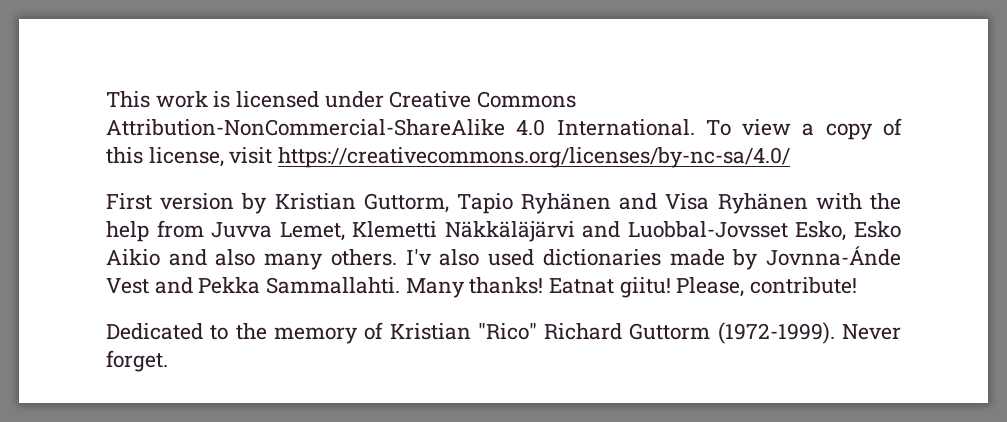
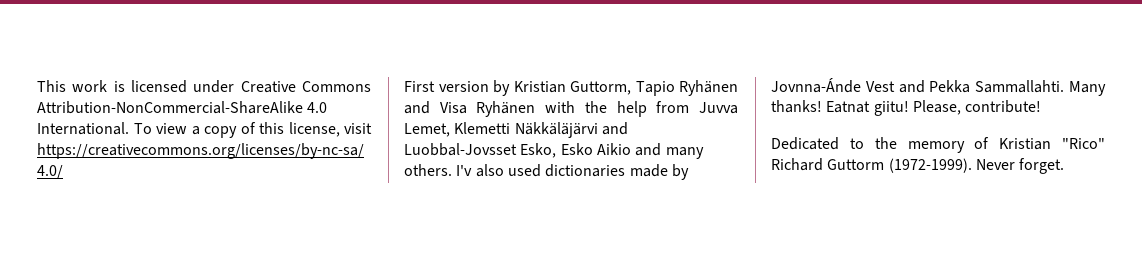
[215,249,256,266] also -> (662, 149) none

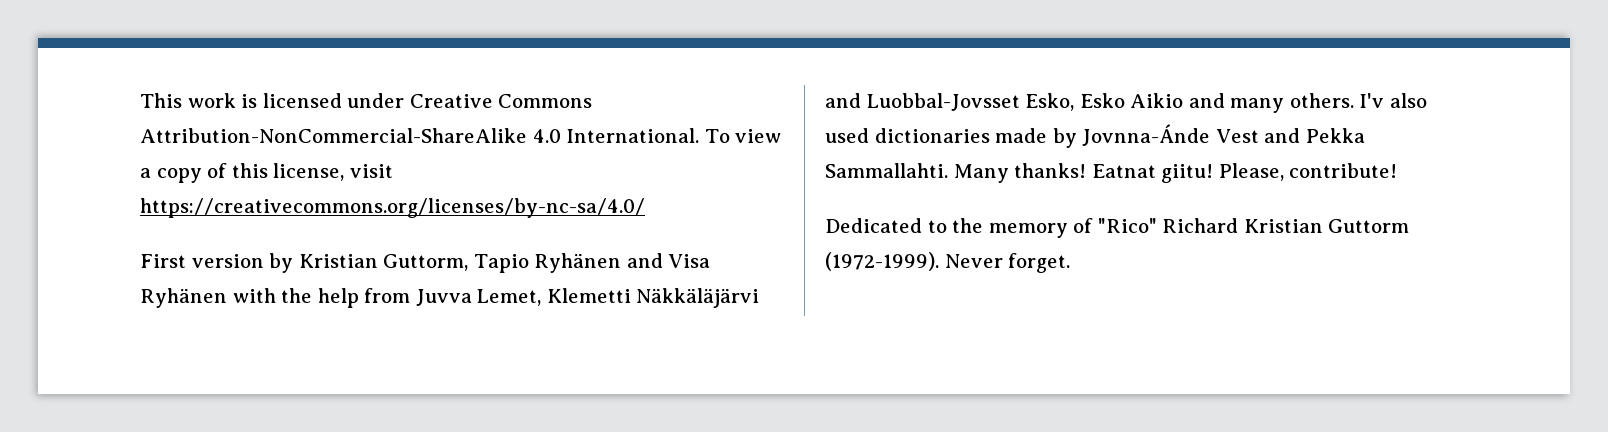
[999,138,1052,150] Kristian -> (1094, 225) none
(823, 164) none -> [1243,219,1323,233] Kristian

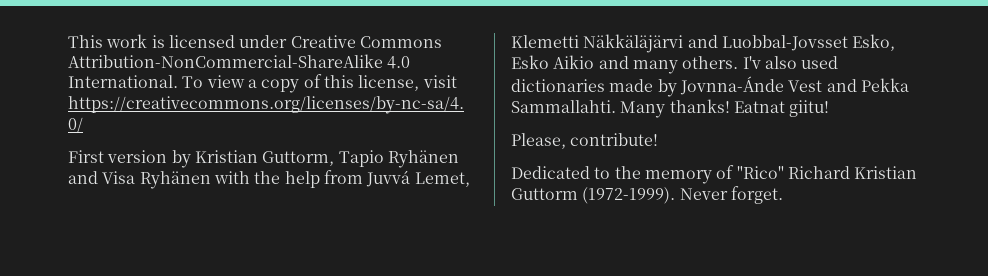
[415,289,472,306] Juvva -> [366,170,411,187] Juvvá
(1214, 173) none -> (830, 108) //

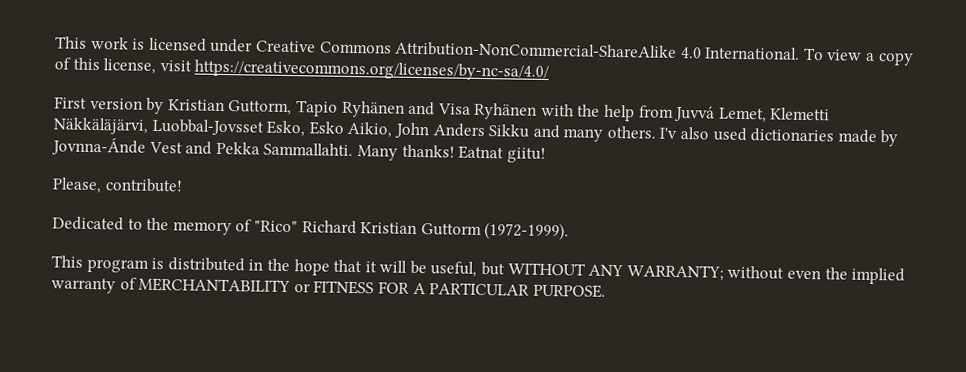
[583,34,718,53] Näkkäläjärvi and -> [53,117,148,135] Näkkäläjärvi,
[553,55,595,69] Aikio -> [347,121,530,139] Aikio, John Anders Sikku
[679,186,783,204] Never forget. -> [51,255,906,285] [51,277,606,298] // This program is distributed in the hope that it will be useful, but WITHOUT ANY WARRANTY; without even the implied warranty of MERCHANTABILITY or FITNESS FOR A PARTICULAR PURPOSE.

